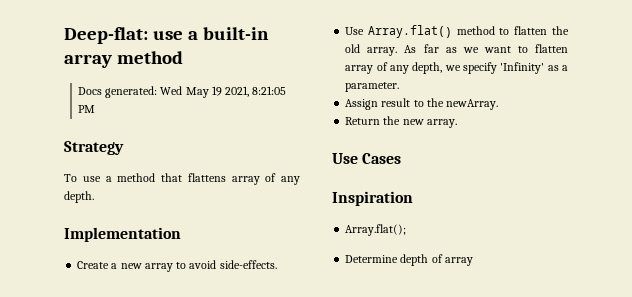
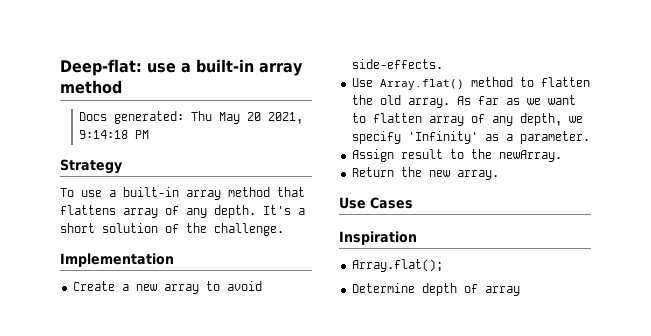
[160,86,287,98] Wed May 19 2021, 8:21:05 -> [191,111,304,124] [79,130,129,139] Thu May 20 2021, 9:14:18
(112, 179) none -> [123,187,221,200] built-in array
(94, 197) none -> [263,205,305,215] [60,223,284,236] It's a short solution of the challenge.

